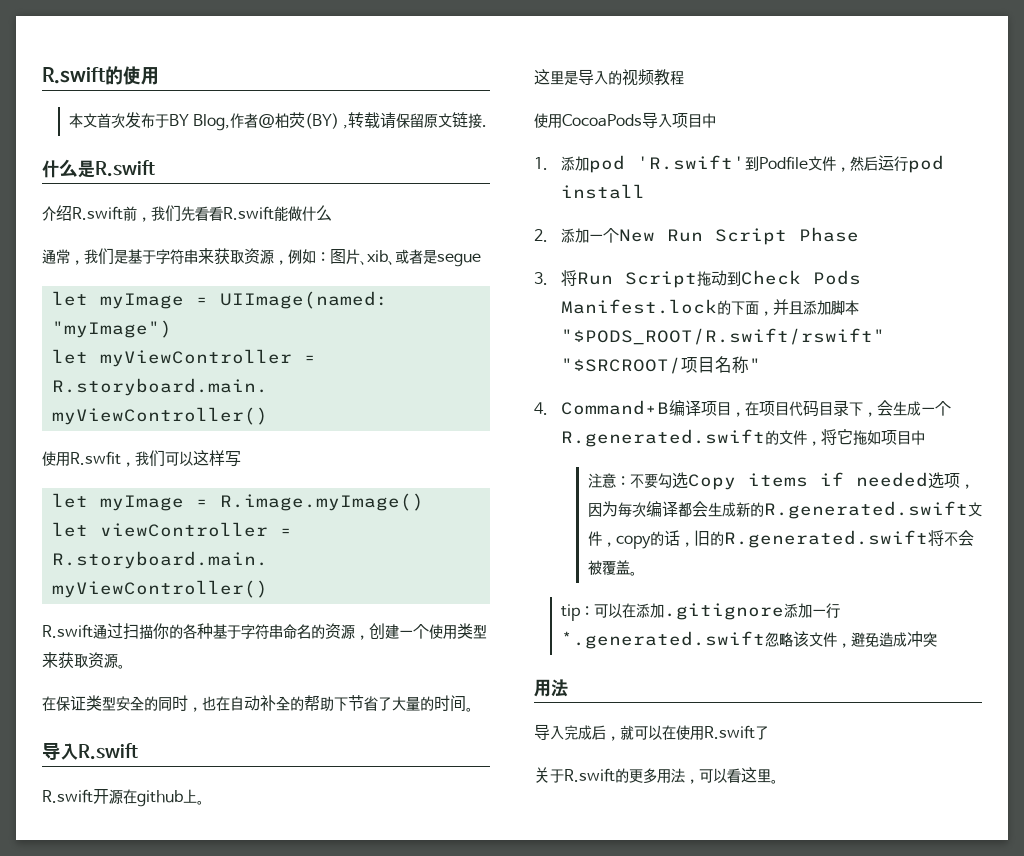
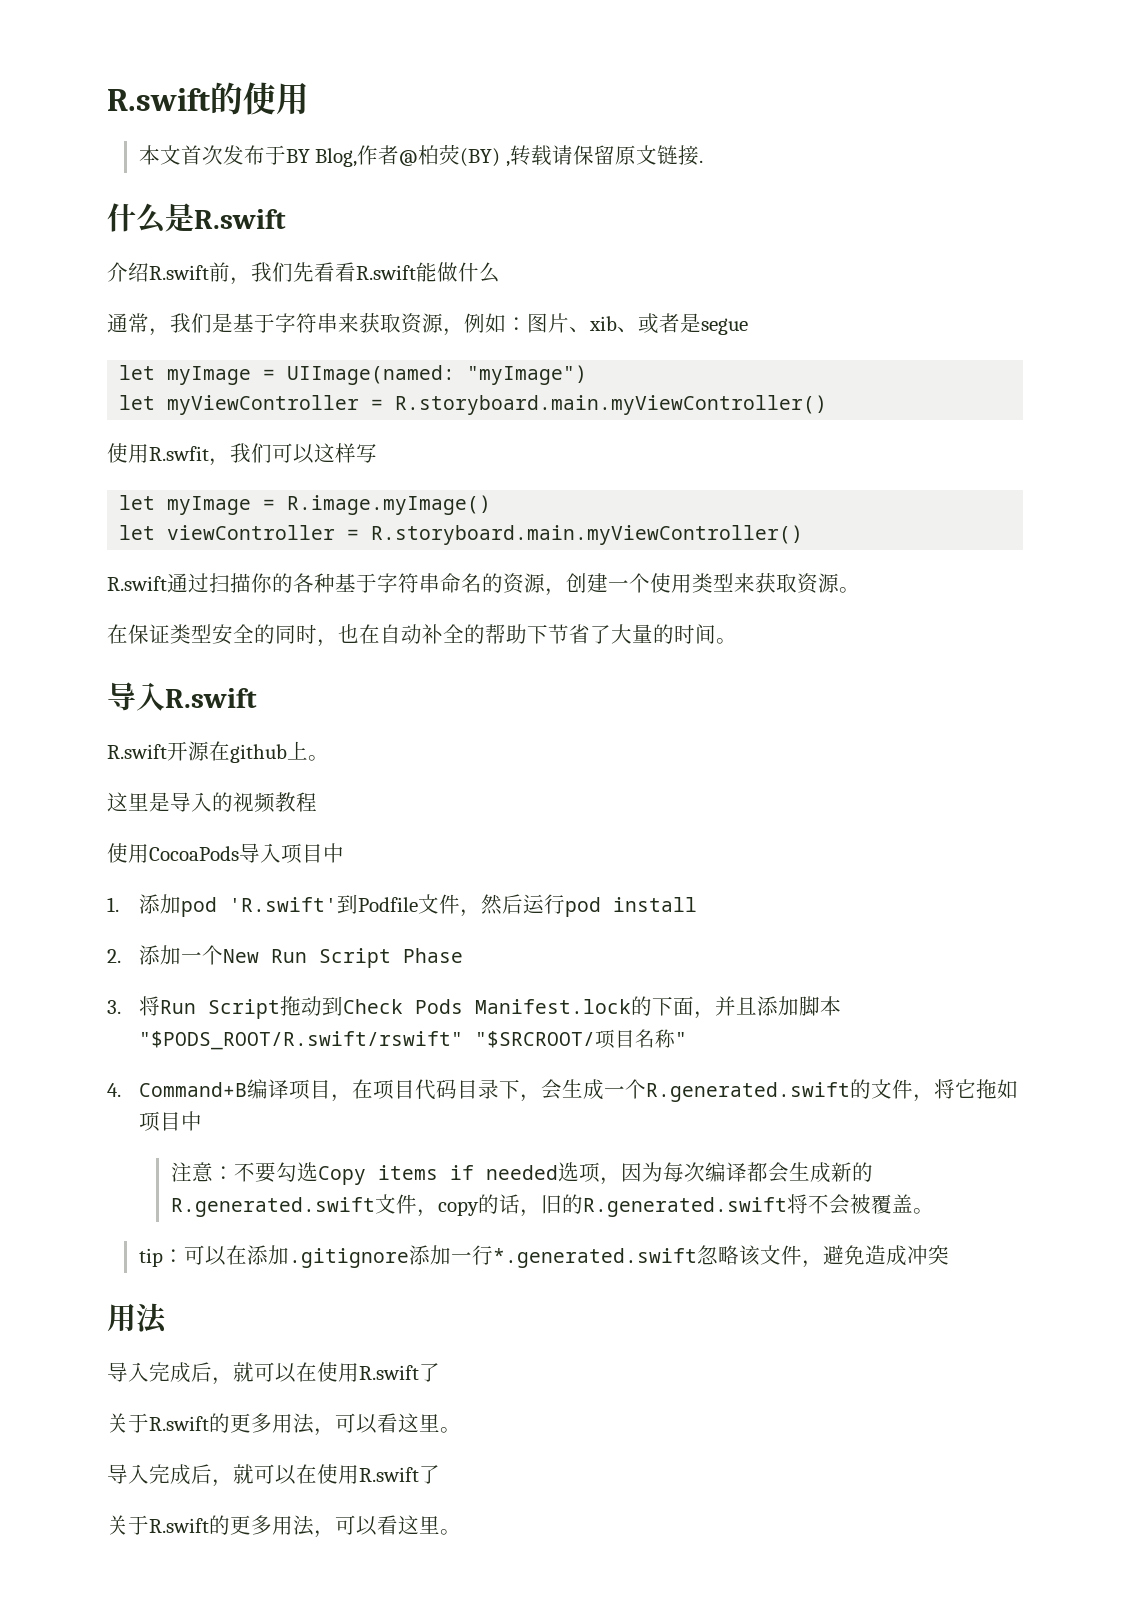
(778, 781) none -> [107,1464,440,1487] [107,1515,461,1538] // 导入完成后，就可以在使用R.swift了 // 关于R.swift的更多用法，可以看这里。

